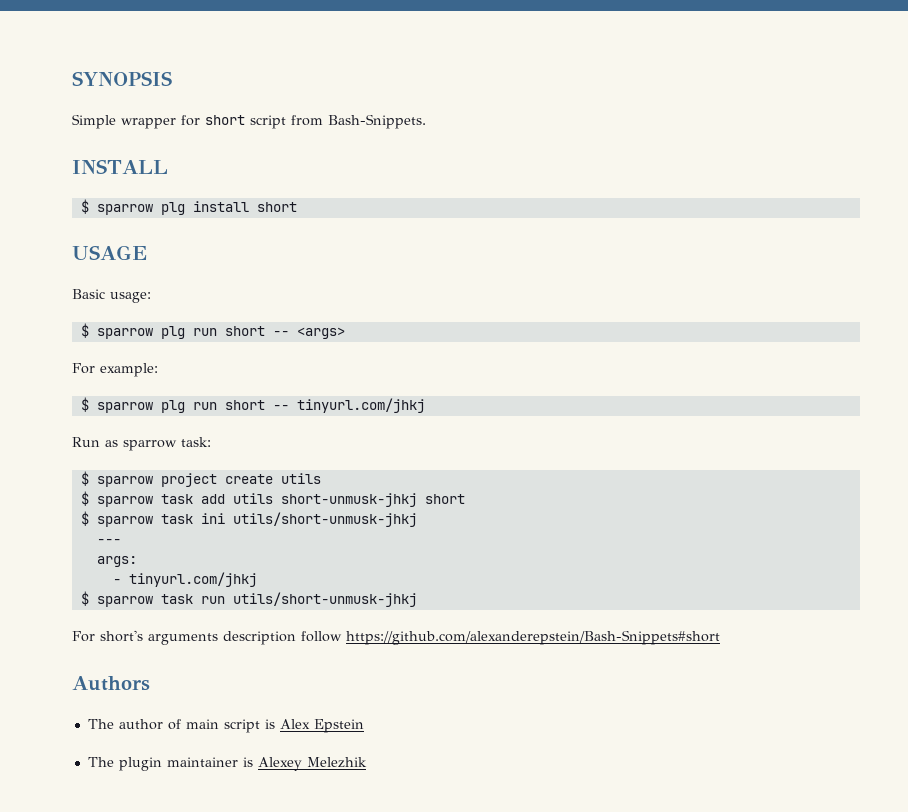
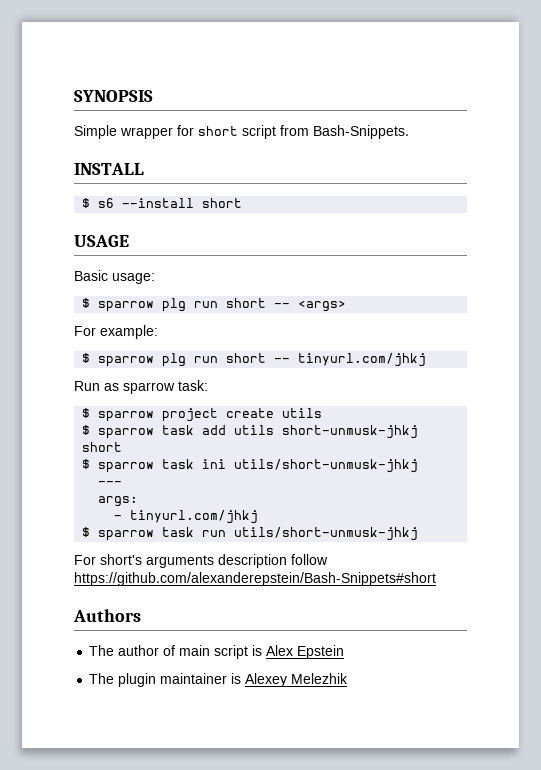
[96,201,249,215] sparrow plg install -> [98,198,195,208] s6 --install

